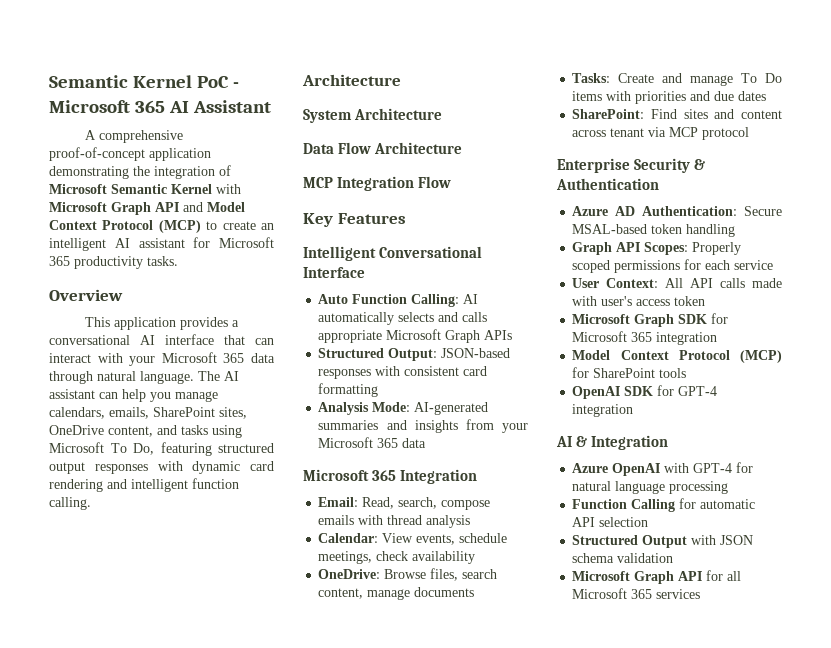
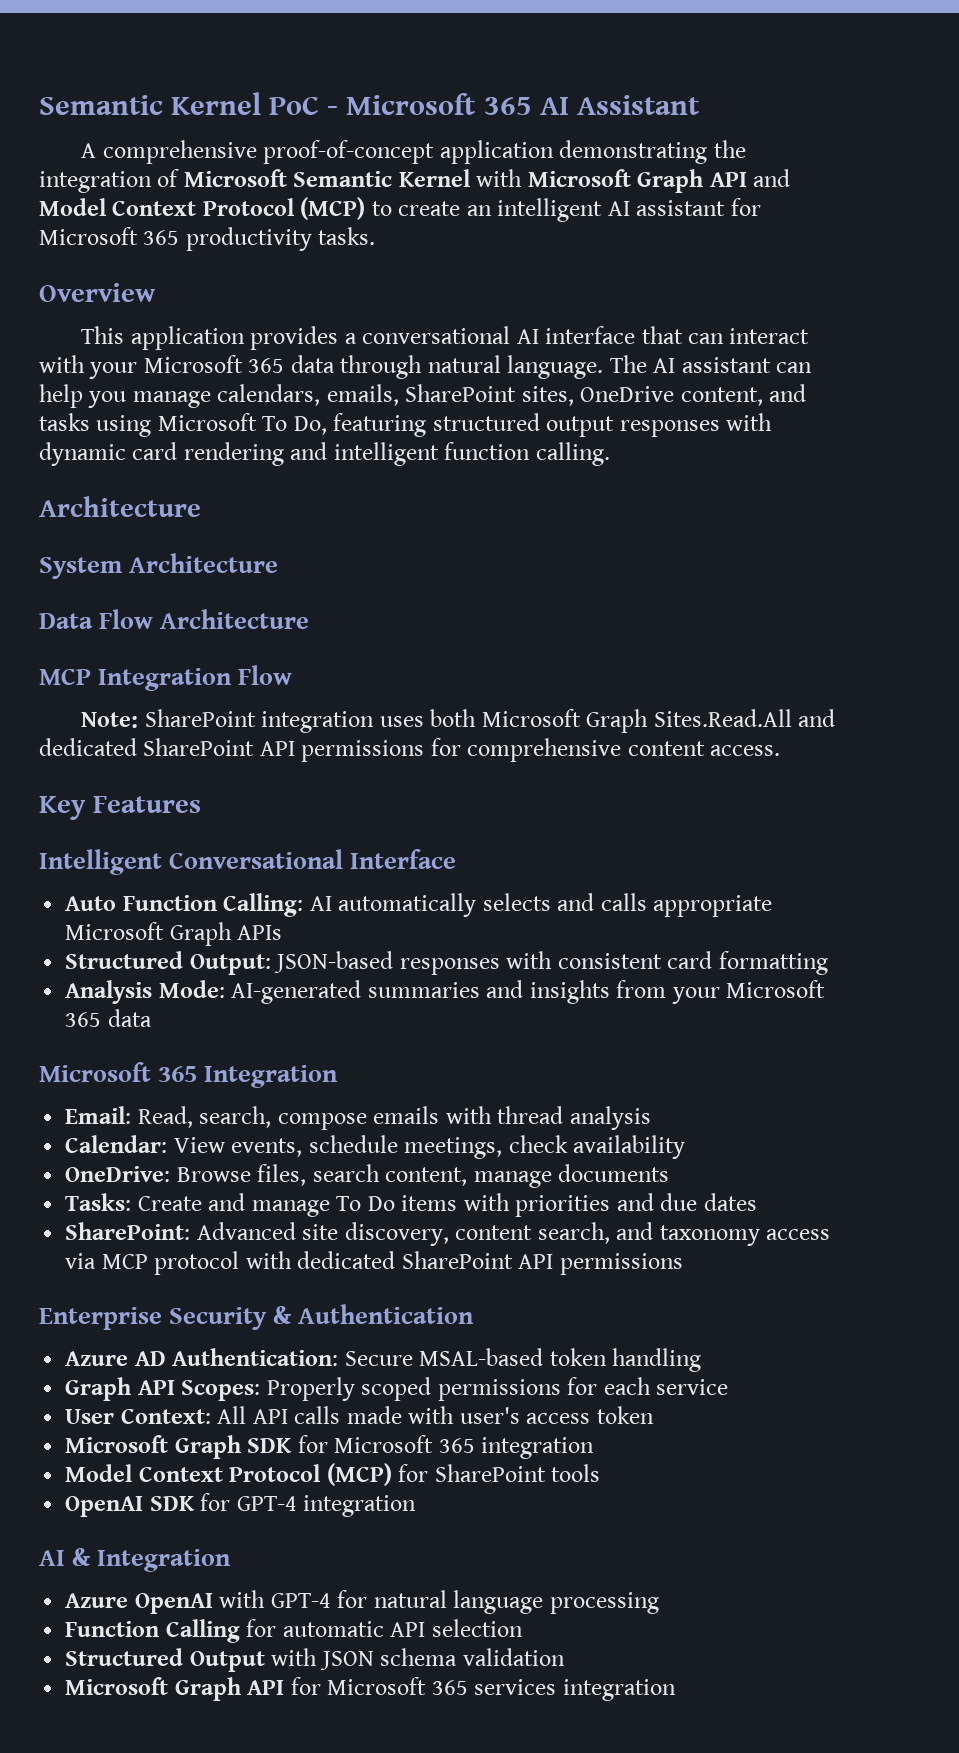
(452, 182) none -> [81,709,835,733] [39,738,781,762] // Note: SharePoint integration uses both Microsoft Graph Sites.Read.All and dedicated SharePoint API permissions for comprehensive content access.
[651,109,782,119] [572,127,750,140] Find sites and content across tenant via MCP protocol -> [196,1222,831,1246] [65,1251,683,1275] Advanced site discovery, content search, and taxonomy access via MCP protocol with dedicated SharePoint API permissions
[727,571,742,581] all -> (321, 1686) none
(701, 594) none -> [562,1679,676,1701] integration

